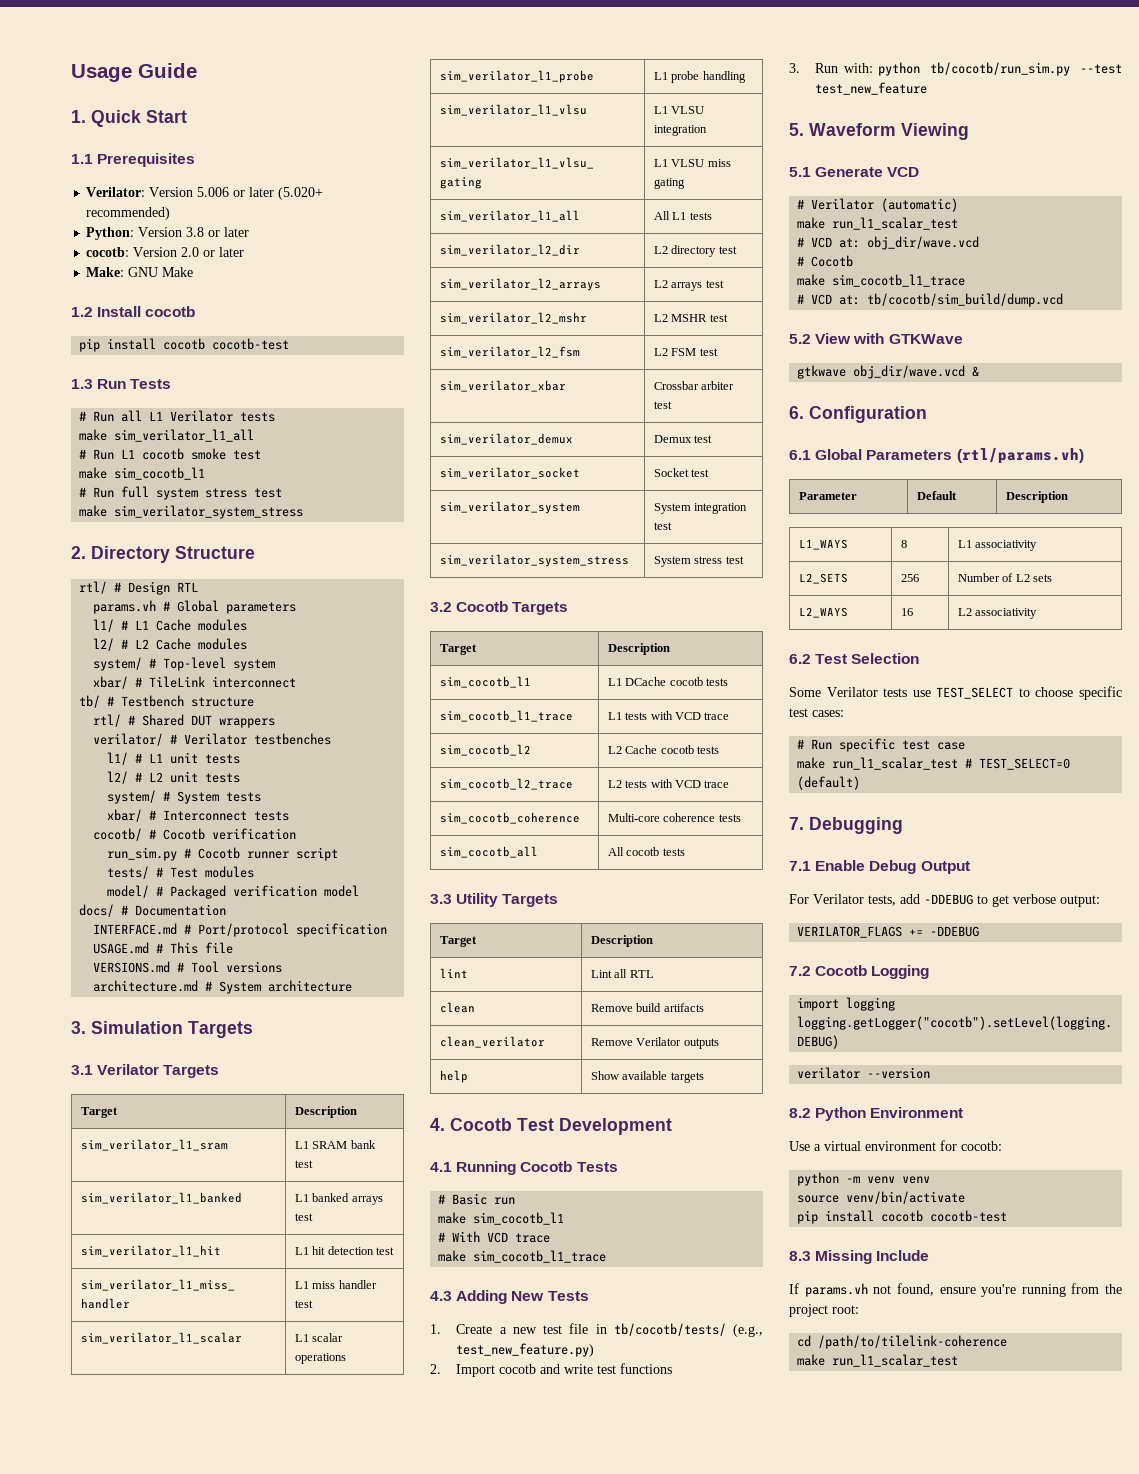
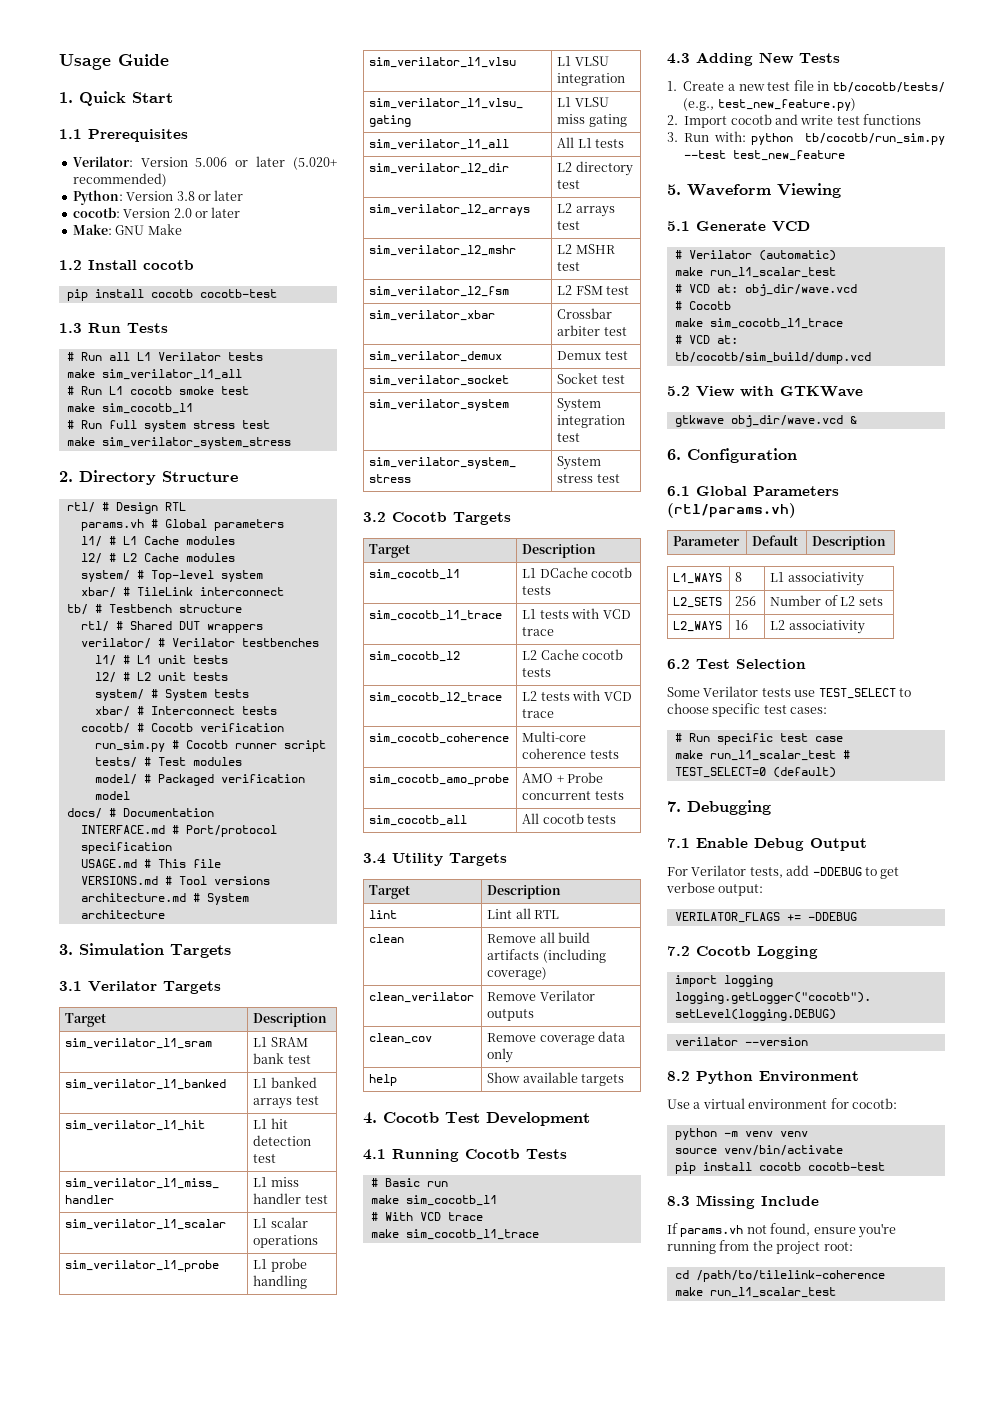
(741, 818) none -> [369,774,510,786] [522,772,604,783] [522,791,624,800] // sim_cocotb_amo_probe | AMO + Probe concurrent tests
[430,894,452,904] 3.3 -> [363,853,386,864] 3.4
(633, 1008) none -> [539,932,555,943] all
(704, 1007) none -> [542,949,606,963] [487,967,548,980] (including coverage)
(719, 1043) none -> [369,1033,433,1044] [487,1031,626,1045] [487,1048,514,1063] // clean_cov | Remove coverage data only

